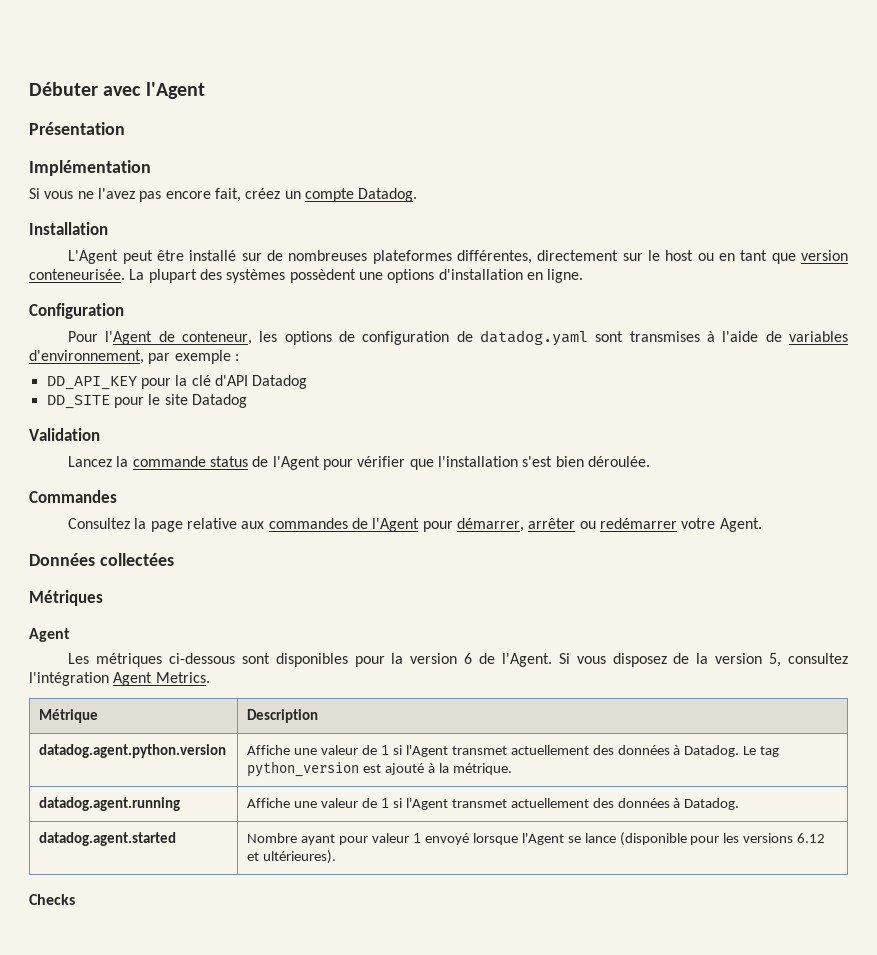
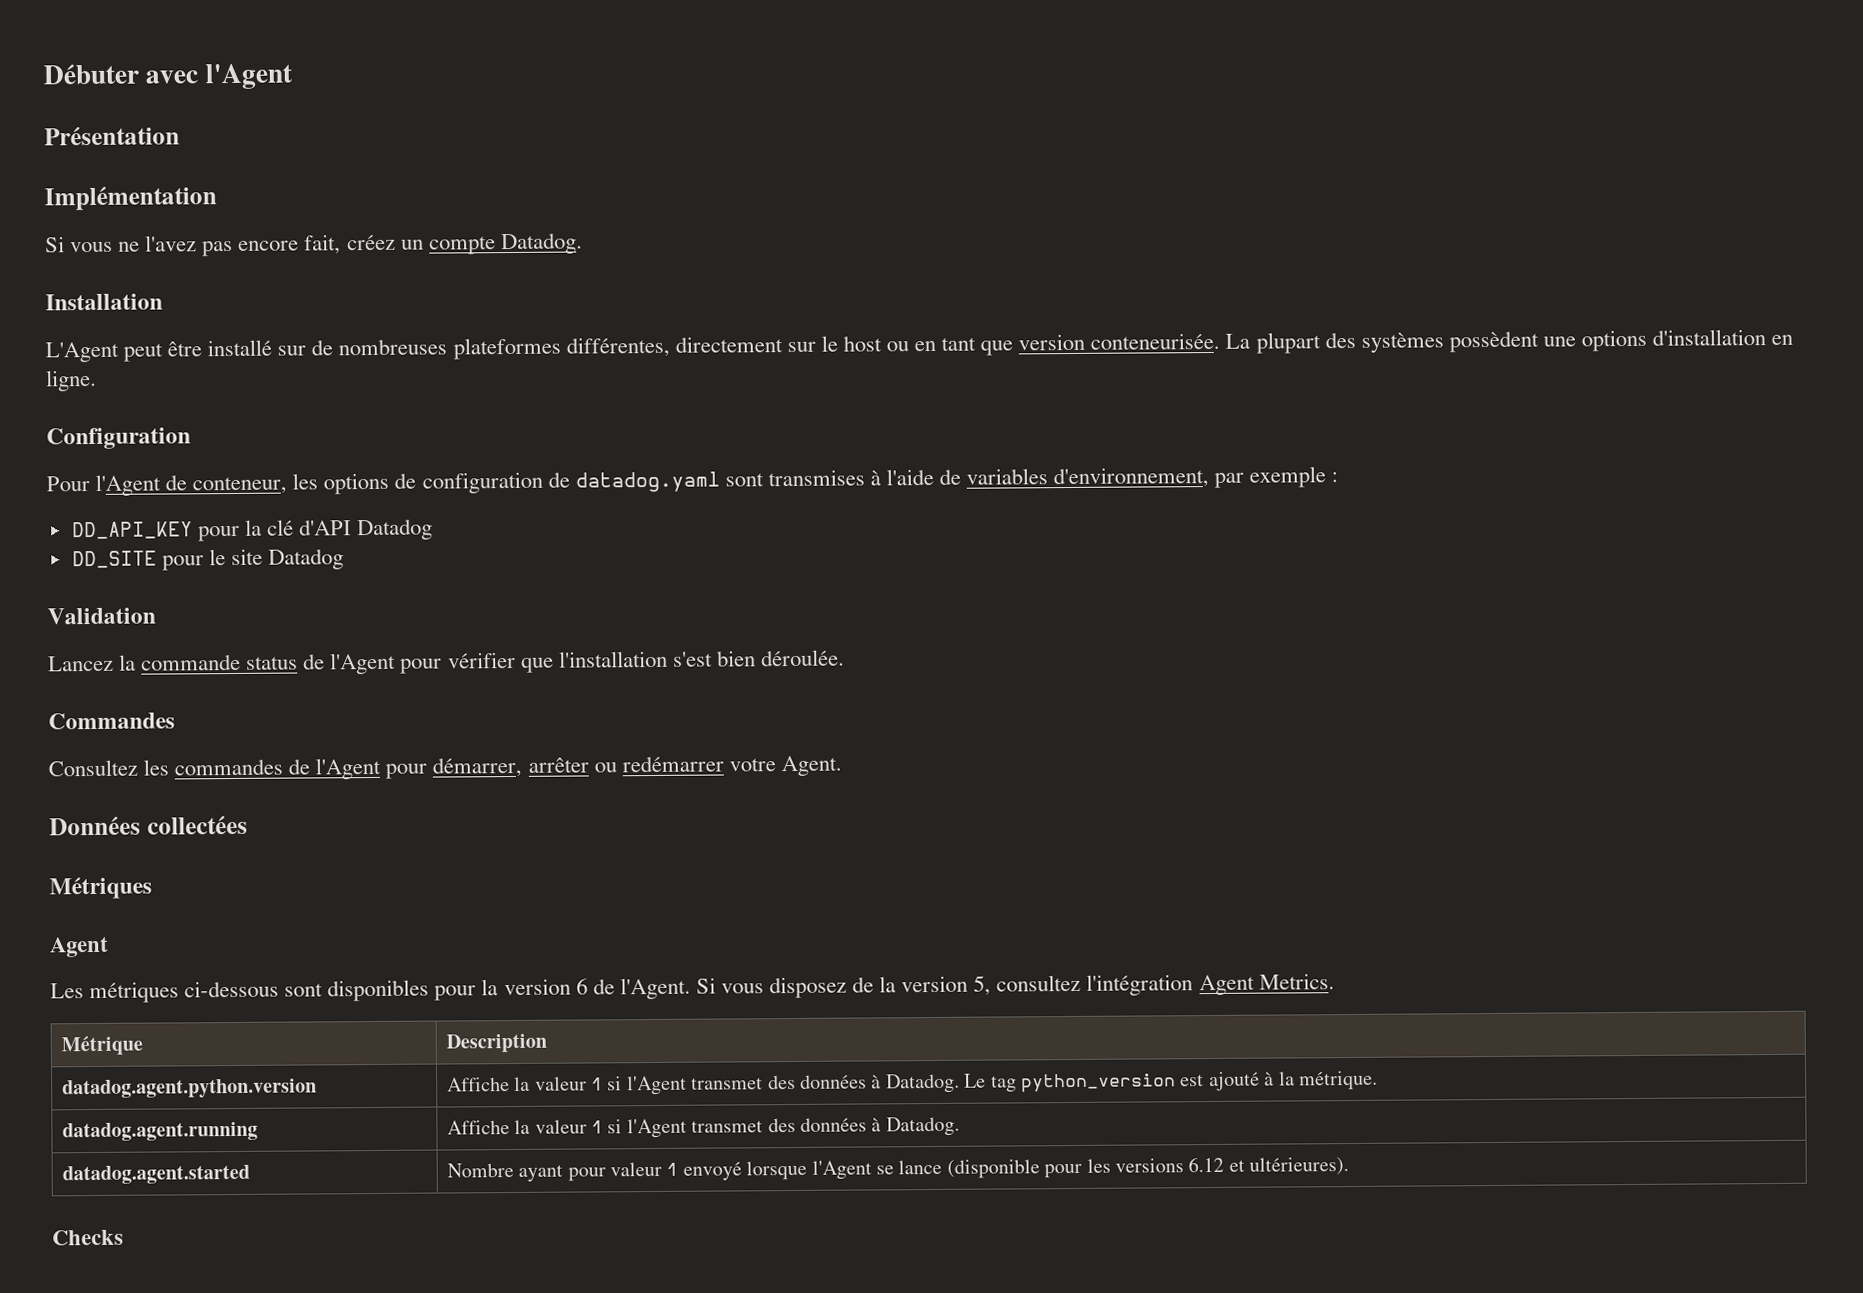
[134,518,265,532] la page relative aux -> [143,759,170,776] les
[294,745,589,757] une valeur de 1 si l'Agent transmet actuellement -> [514,1075,764,1096] la valeur 1 si l'Agent transmet
[294,798,589,810] une valeur de 1 si l'Agent transmet actuellement -> [514,1118,764,1139] la valeur 1 si l'Agent transmet

